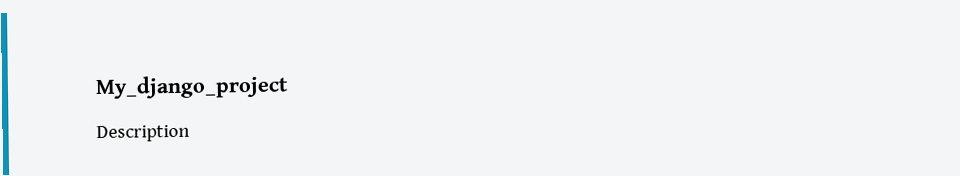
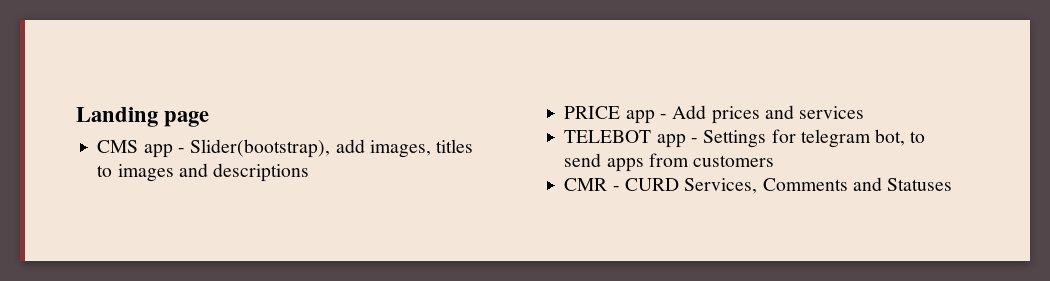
[95,74,289,100] [96,124,190,143] My_django_project // Description -> [76,107,210,127] [97,139,474,158] [97,163,310,182] [564,105,865,124] [564,129,926,148] [564,153,775,172] [564,177,953,194] Landing page // CMS app - Slider(bootstrap), add images, titles to images and descriptions // PRICE app - Add prices and services // TELEBOT app - Settings for telegram bot, to send apps from customers // CMR - CURD Services, Comments and Statuses

